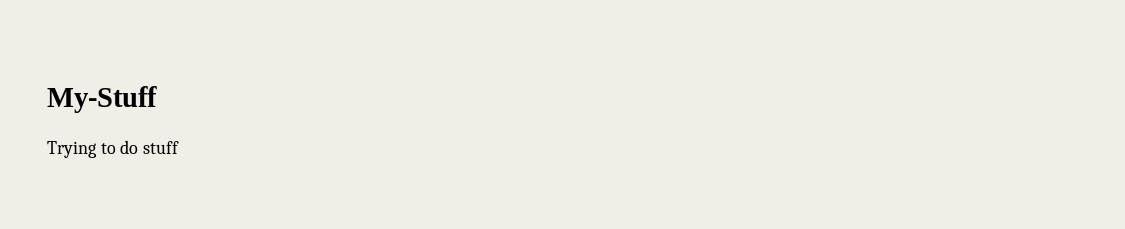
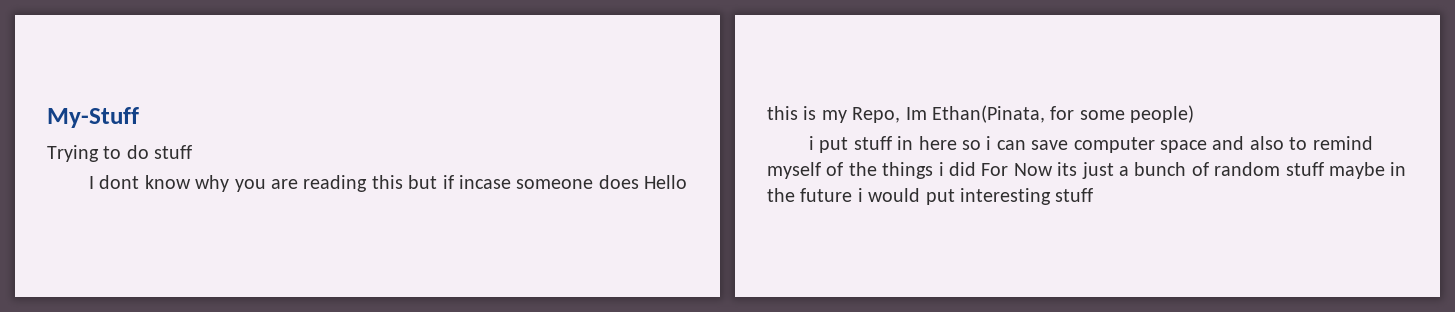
(180, 147) none -> [89,175,688,192] [767,105,1195,123] [809,136,1373,153] [767,162,1407,179] [767,188,1094,205] // I dont know why you are reading this but if incase someone does Hello this is my Repo, Im Ethan(Pinata, for some people) // i put stuff in here so i can save computer space and also to remind myself of the things i did For Now its just a bunch of random stuff maybe in the future i would put interesting stuff

